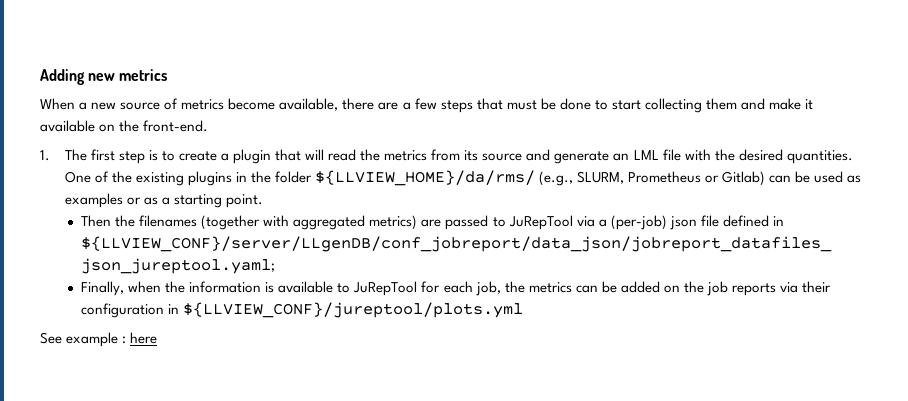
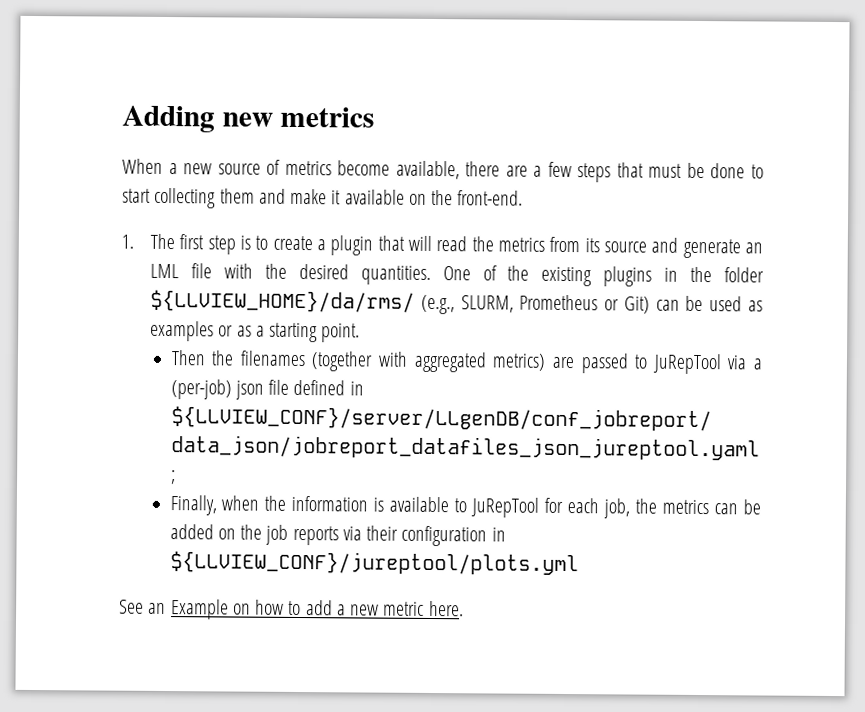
[722,171,766,186] Gitlab) -> [623,296,650,314] Git)
[66,332,158,347] example : here -> [148,599,464,620] an Example on how to add a new metric here.

